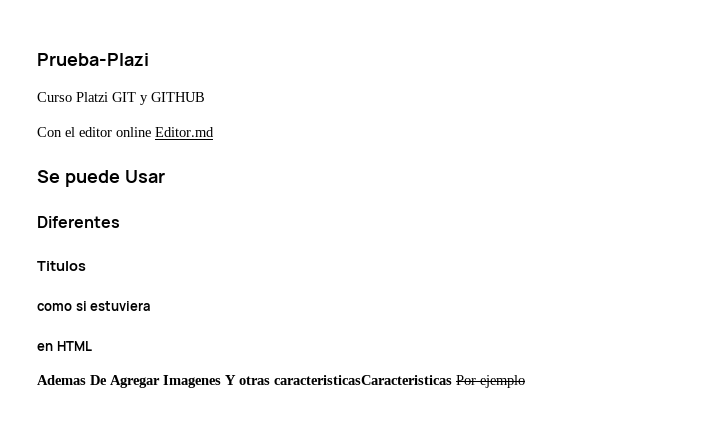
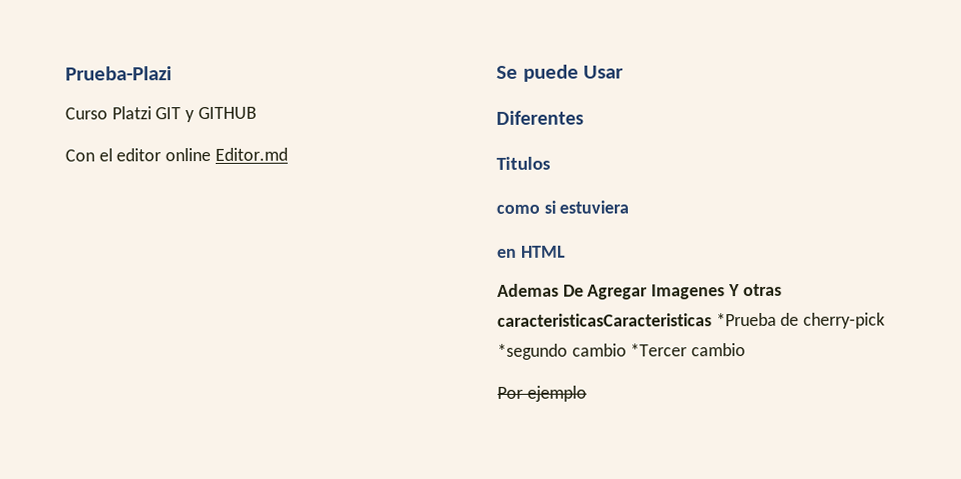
(452, 380) none -> [715,312,886,329] [497,343,747,360] *Prueba de cherry-pick *segundo cambio *Tercer cambio //

